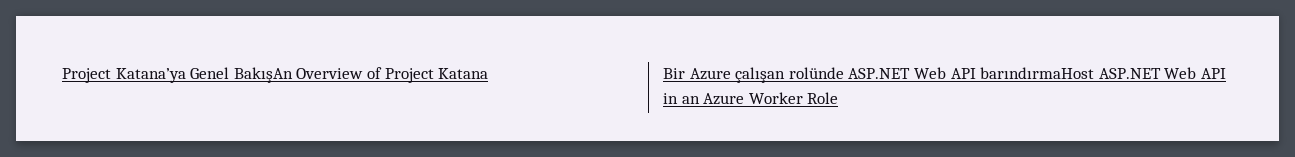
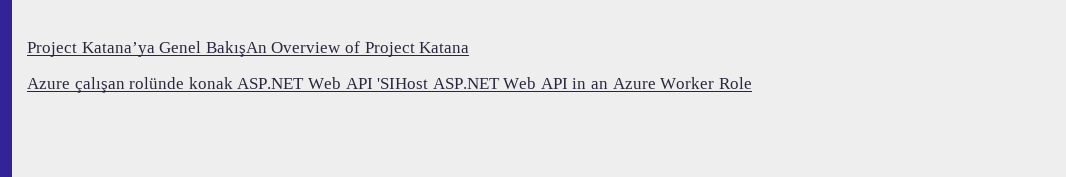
[663,68,685,79] Bir -> (470, 47) none
[848,67,1095,79] ASP.NET Web API barındırmaHost -> [188,77,429,89] konak ASP.NET Web API 'SIHost

